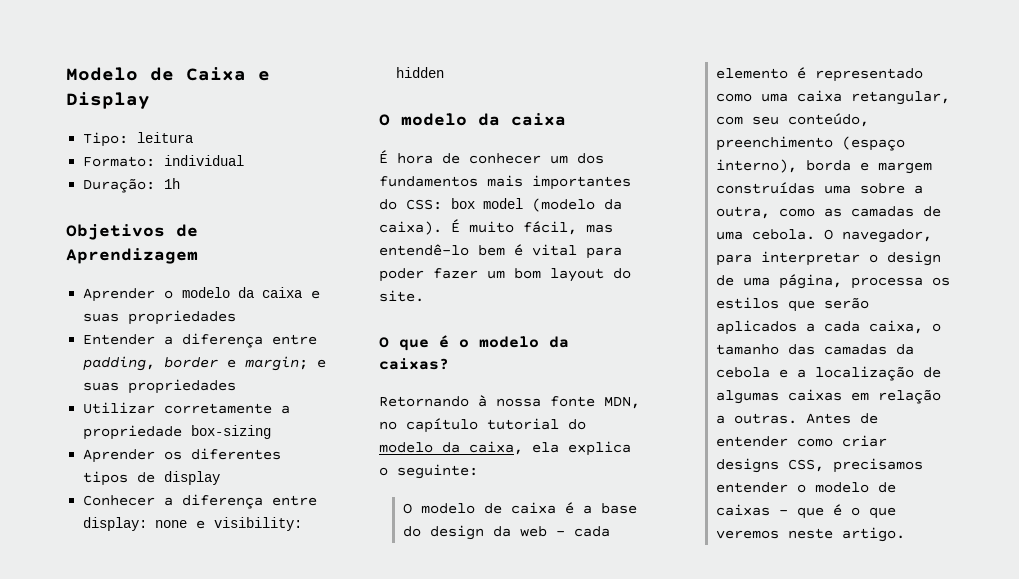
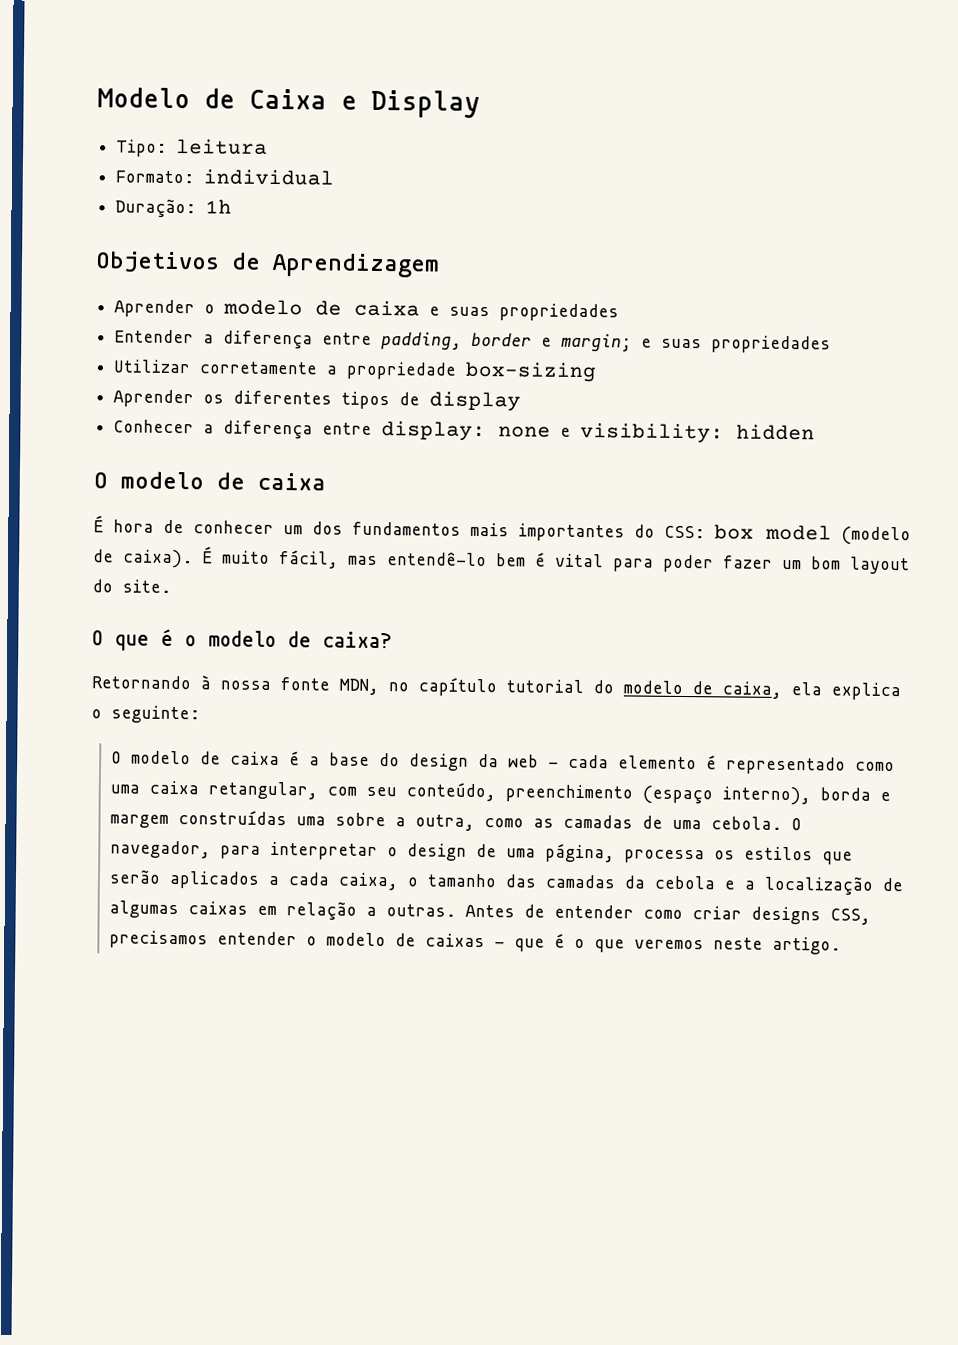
[238,287,255,298] da -> [315,300,343,316] de
[478,113,500,126] da -> [216,472,245,490] de
[604,199,622,210] da -> [93,549,114,563] de
[549,336,569,348] [379,358,449,370] da caixas? -> [288,631,392,649] de caixa?
[442,442,460,453] da -> [692,681,713,695] de

